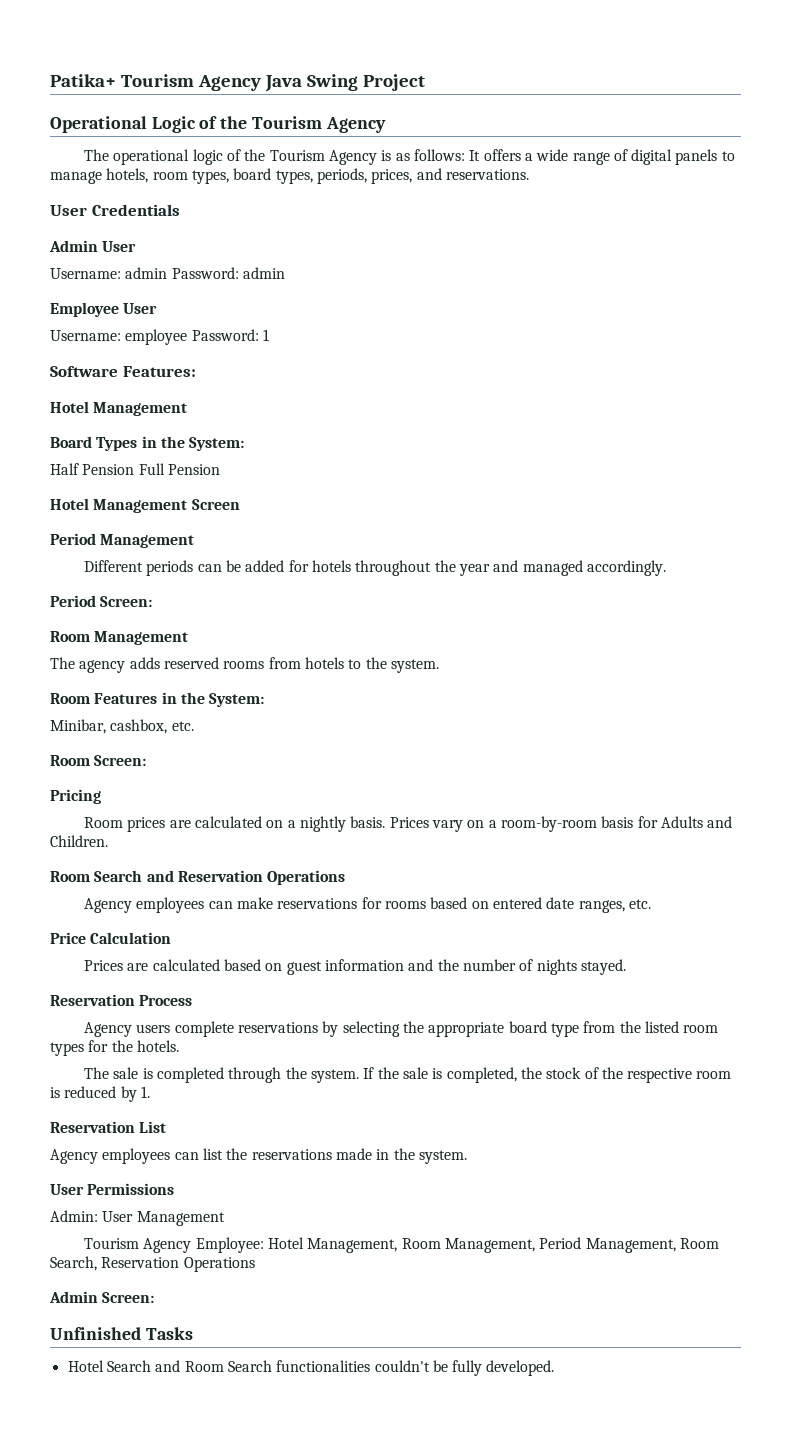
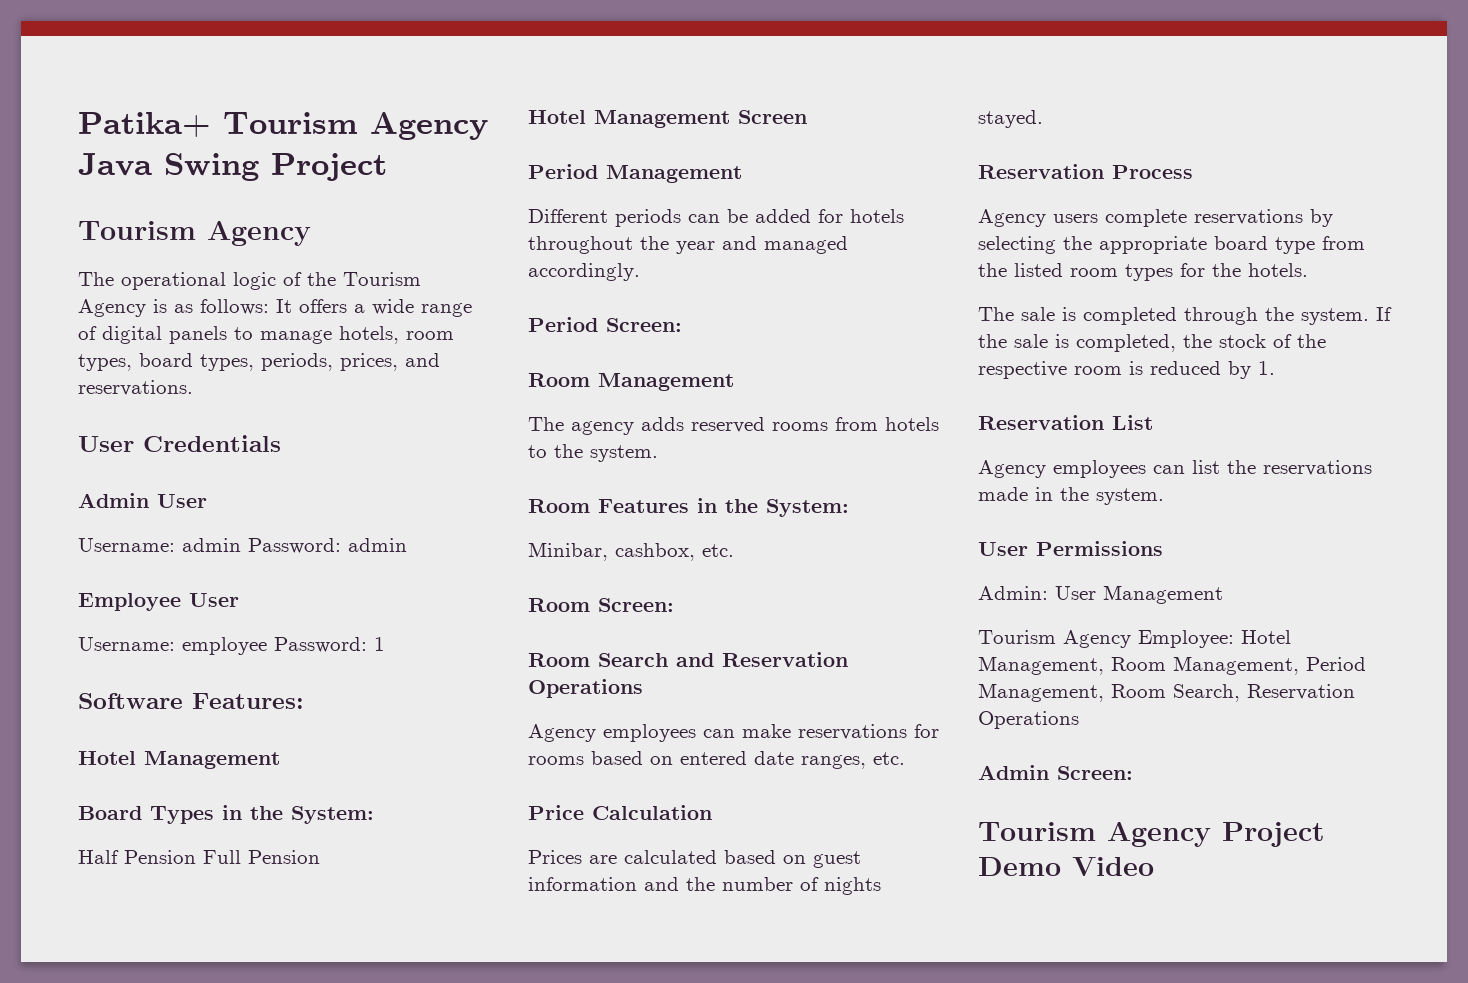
[50,116,248,133] Operational Logic of the -> (387, 167) none
[50,789,101,804] [84,816,733,832] [50,835,108,847] // Pricing // Room prices are calculated on a nightly basis. Prices vary on a room-by-room basis for Adults and Children. -> (674, 605) none
[50,1327,193,1340] [67,1360,555,1376] Unfinished Tasks // Hotel Search and Room Search functionalities couldn't be fully developed. -> [978,822,1325,847] [978,857,1154,876] Tourism Agency Project Demo Video

